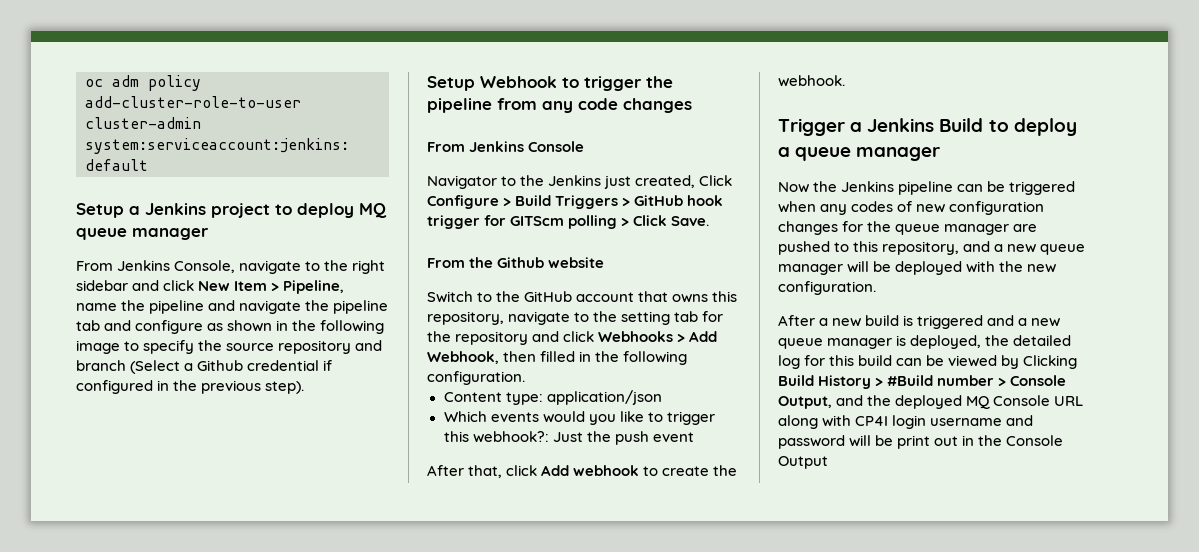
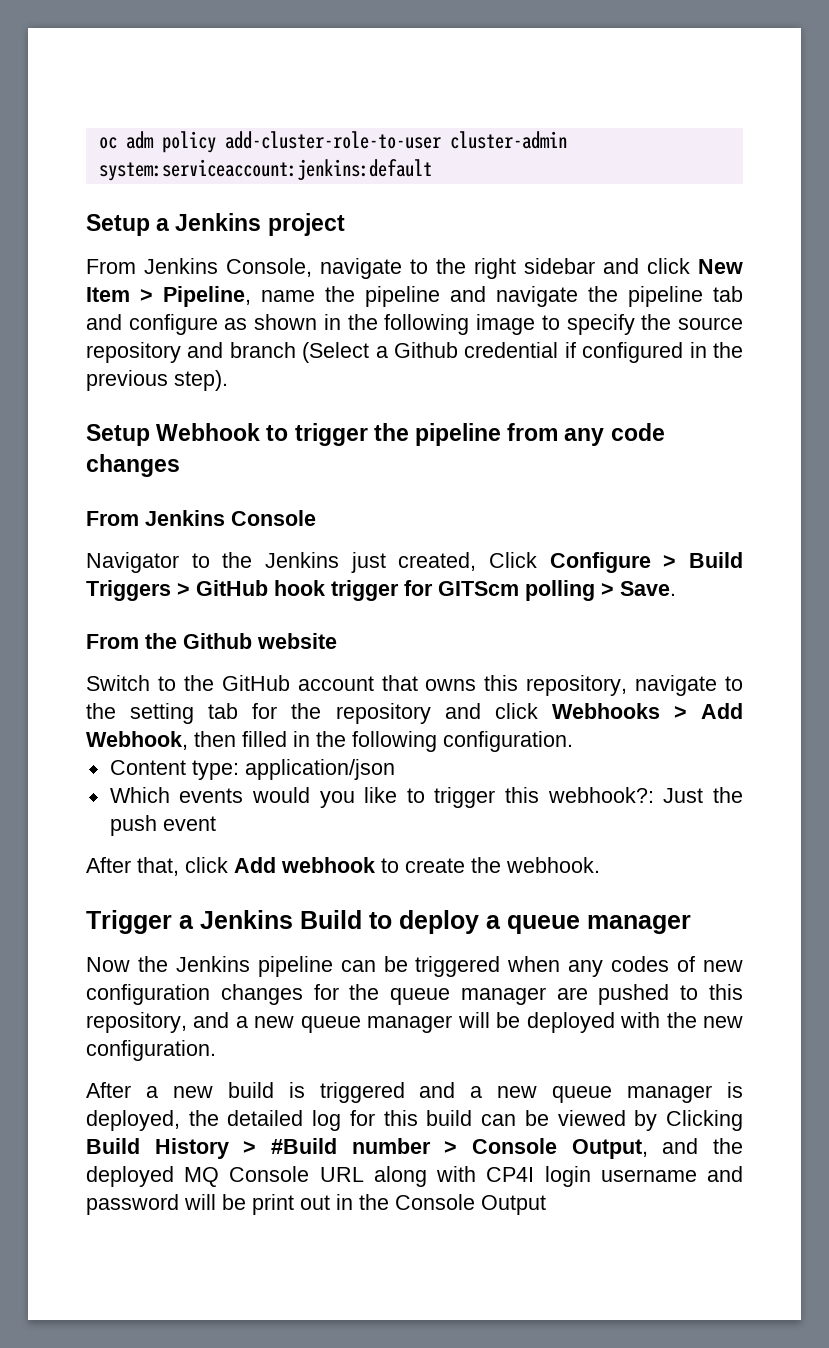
[275,203,387,218] [76,228,209,240] to deploy MQ queue manager -> (345, 224) none
[633,215,668,226] Click -> (614, 589) none

